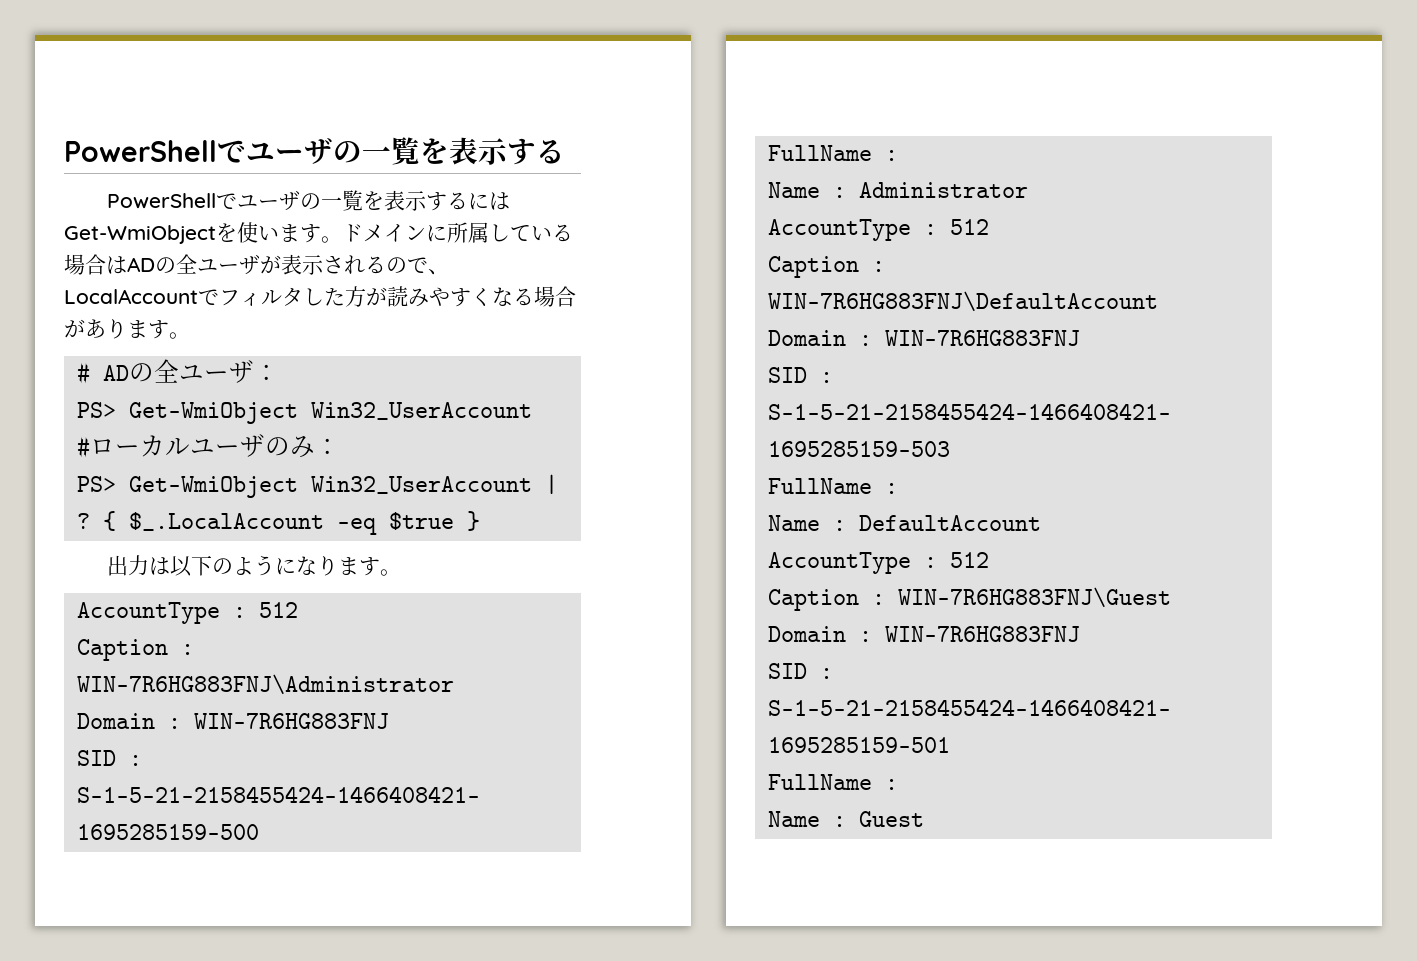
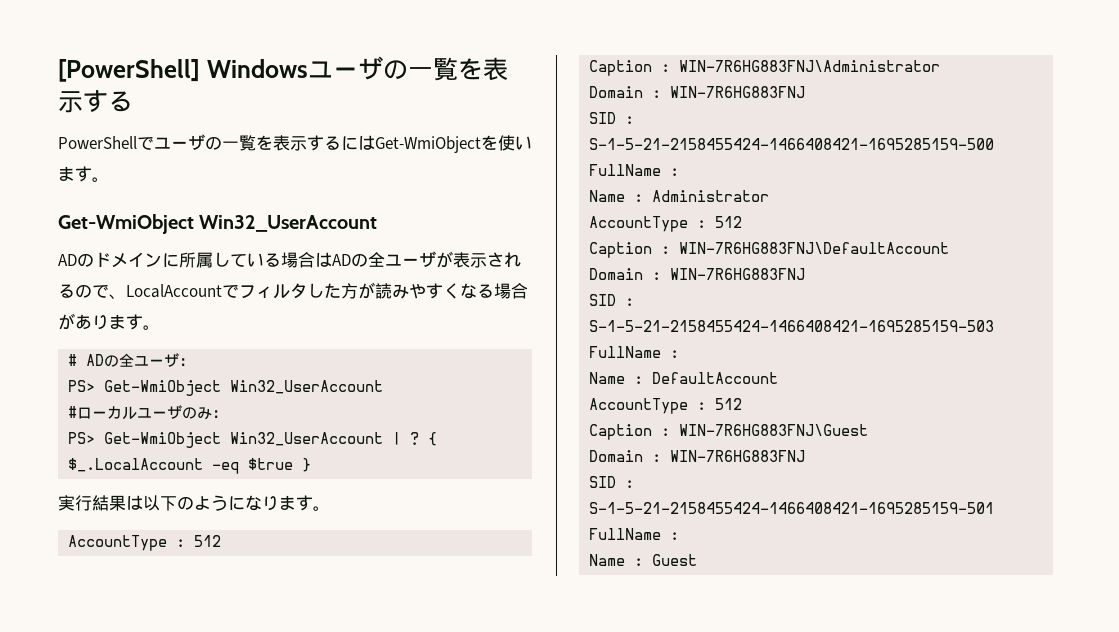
[64,140,246,163] PowerShellで -> [58,59,308,82] [PowerShell] Windows
(342, 239) none -> [58,214,378,234] [58,253,94,267] // Get-WmiObject Win32_UserAccount // ADの
[107,555,150,576] 出力 -> [58,495,126,511] 実行結果

